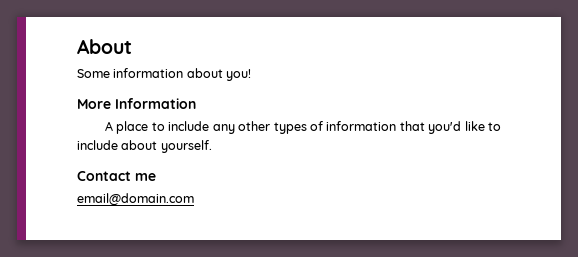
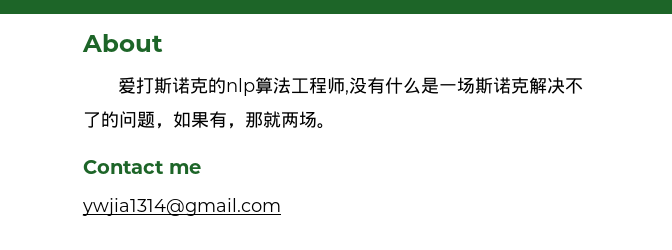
[77,68,252,81] [77,98,196,109] [105,121,502,134] [77,140,212,153] Some information about you! // More Information // A place to include any other types of information that you'd like to include about yourself. -> [117,77,583,96] [83,111,335,129] 爱打斯诺克的nlp算法工程师,没有什么是一场斯诺克解决不了的问题，如果有，那就两场。
[77,193,194,206] email@domain.com -> [82,198,281,216] ywjia1314@gmail.com

